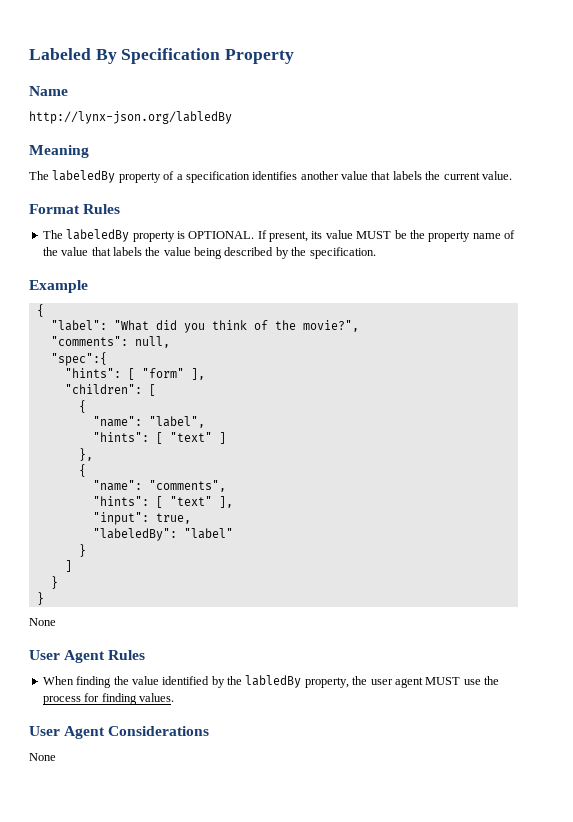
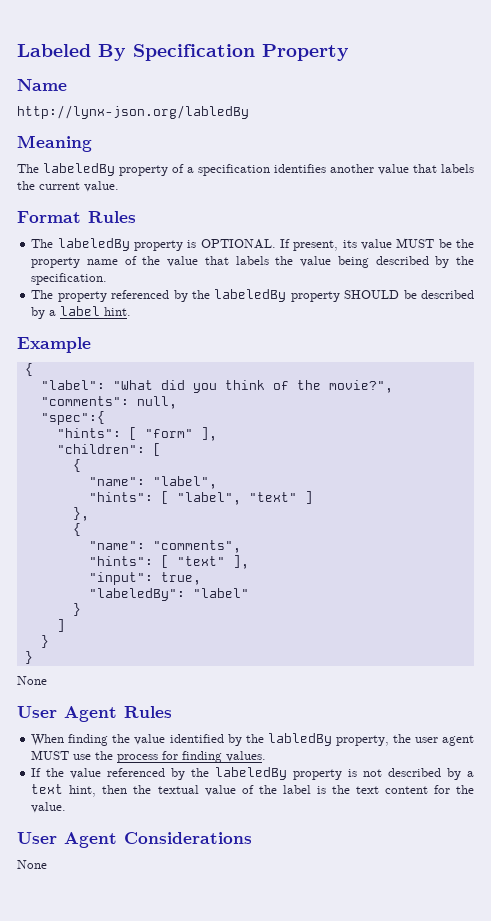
(376, 253) none -> [31,289,474,302] [31,306,132,319] // The property referenced by the labeledBy property SHOULD be described by a label hint.
(163, 438) none -> [176,492,241,505] "label",
(174, 697) none -> [31,767,475,780] [31,784,475,797] [31,802,67,813] // If the value referenced by the labeledBy property is not described by a text hint, then the textual value of the label is the text content for the value.

